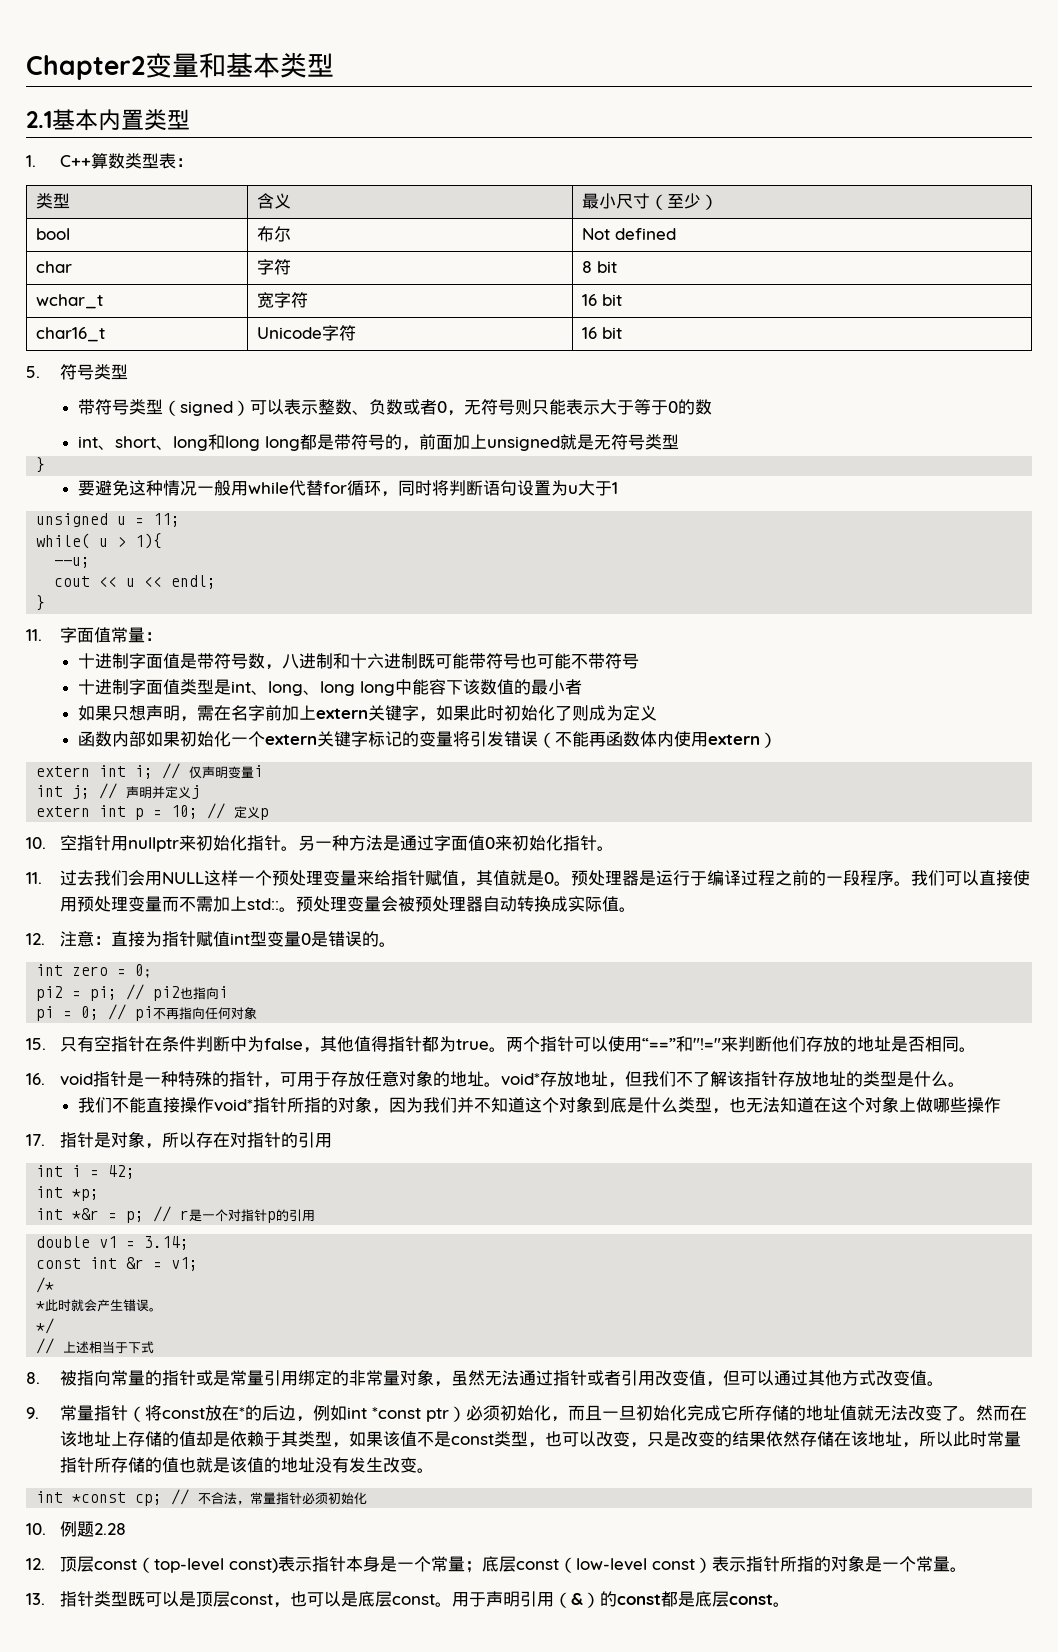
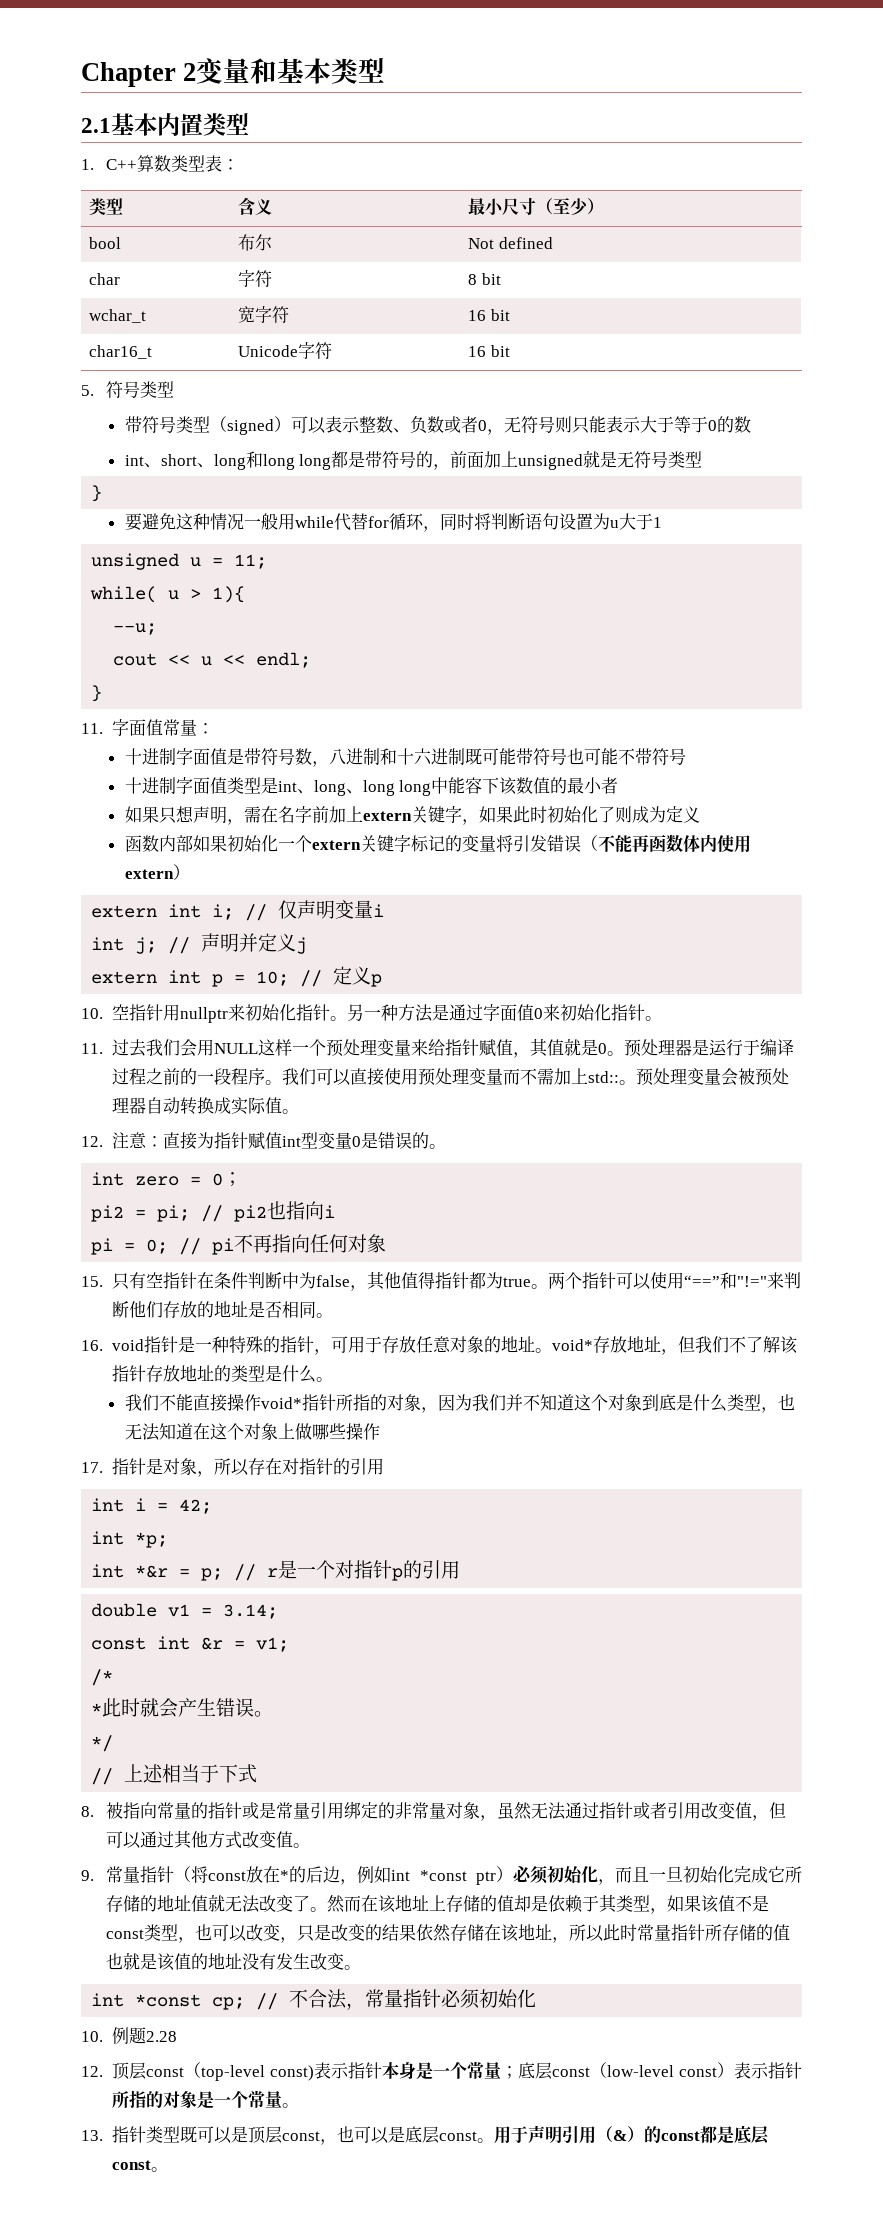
[26,55,145,80] Chapter2 -> [81,62,197,87] Chapter 2

